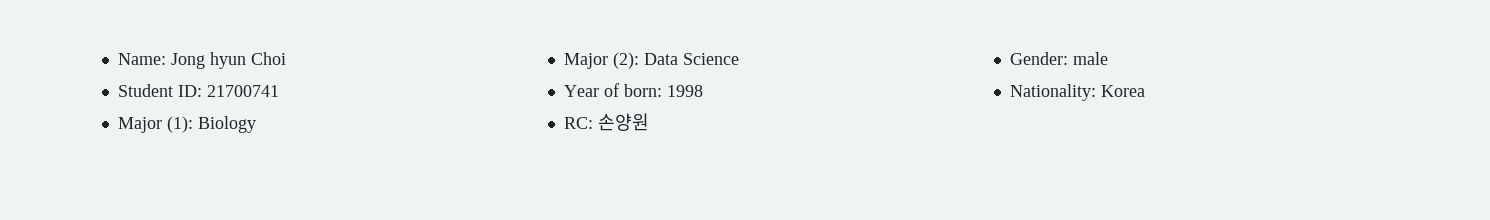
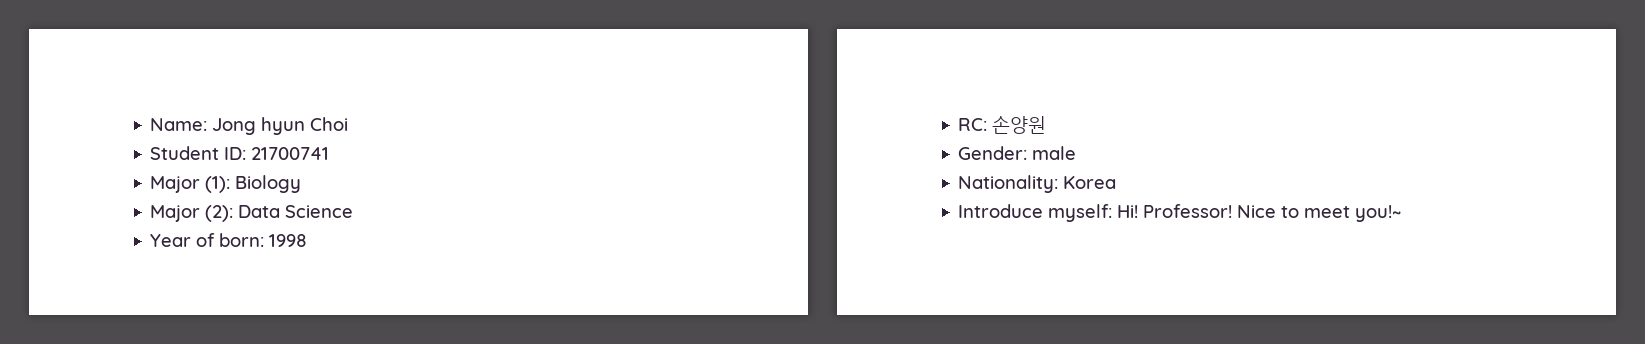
(1145, 91) none -> [958,204,1402,222] // Introduce myself: Hi! Professor! Nice to meet you!~

